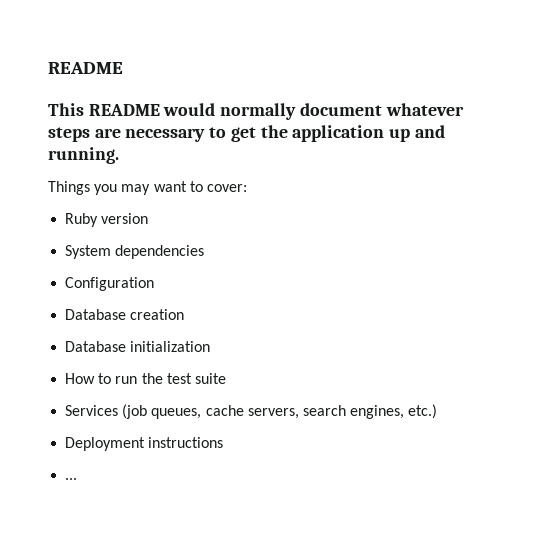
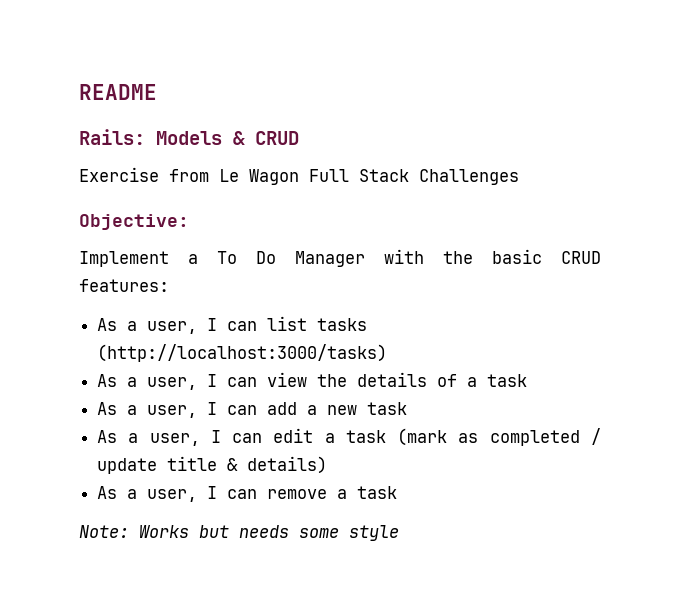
[48,103,464,120] [48,125,445,142] [48,147,119,164] [48,181,247,195] [65,213,149,227] [65,245,205,259] [65,277,155,291] [65,309,185,320] [65,341,211,352] [65,373,226,384] [65,404,438,419] [65,437,224,451] [65,478,78,480] This README would normally document whatever steps are necessary to get the application up and running. // Things you may want to cover: // Ruby version // System dependencies // Configuration // Database creation // Database initialization // How to run the test suite // Services (job queues, cache servers, search engines, etc.) // Deployment instructions // ... -> [79,129,299,145] [79,167,519,185] [79,214,189,230] [79,249,601,267] [79,279,169,292] [97,316,368,334] [97,344,388,362] [97,372,528,390] [97,402,408,418] [97,428,601,446] [97,456,328,474] [97,486,398,502] [79,525,399,541] Rails: Models & CRUD // Exercise from Le Wagon Full Stack Challenges // Objective: // Implement a To Do Manager with the basic CRUD features: // As a user, I can list tasks (http://localhost:3000/tasks) // As a user, I can view the details of a task // As a user, I can add a new task // As a user, I can edit a task (mark as completed / update title & details) // As a user, I can remove a task // Note: Works but needs some style

